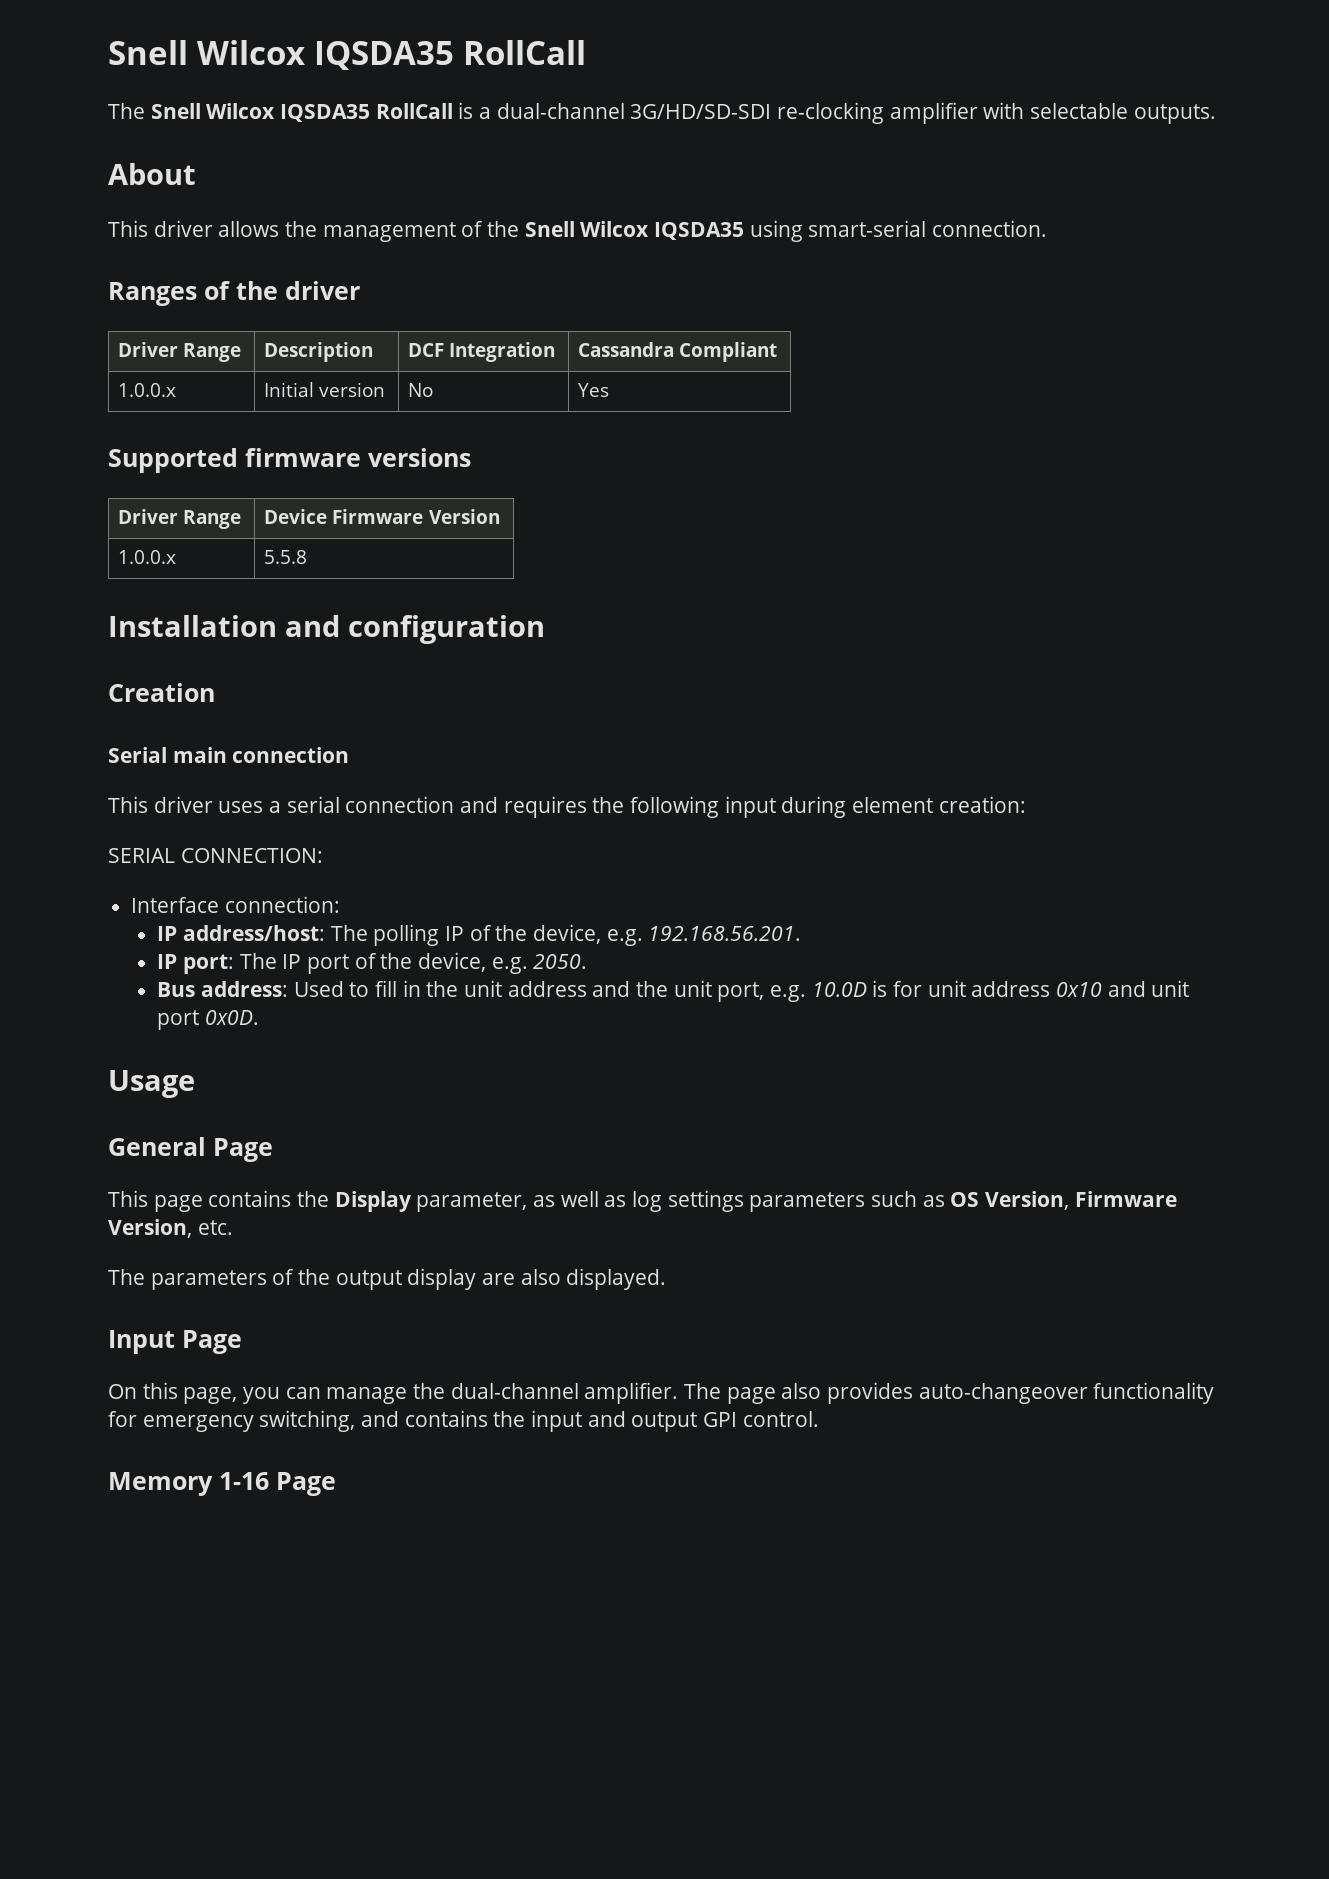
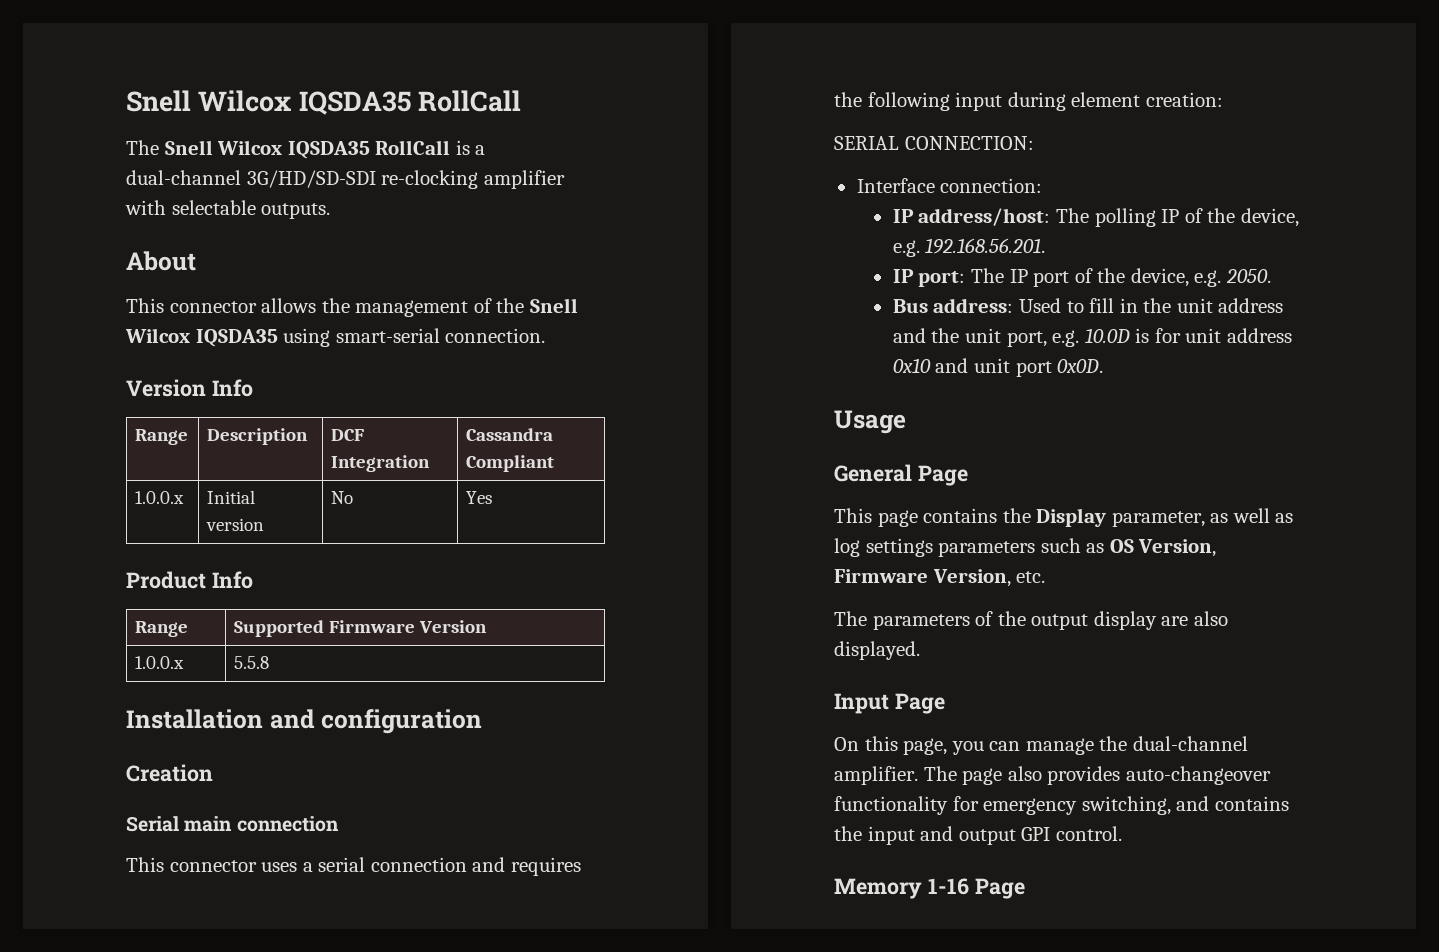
[153,220,213,237] driver -> [169,301,257,313] connector
[108,281,360,306] [118,342,179,357] Ranges of the driver // Driver -> [126,379,253,397] Version Info //
[108,448,471,473] [118,509,242,529] [264,509,328,524] Supported firmware versions // Driver Range | Device -> [126,571,253,589] [135,621,189,637] [234,620,325,637] Product Info // Range | Supported
[153,796,213,813] driver -> [169,860,257,872] connector

